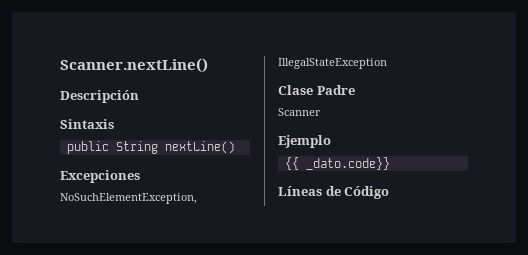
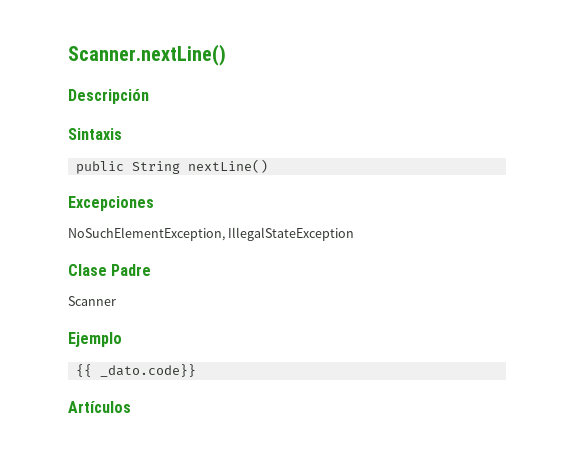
[278,186,390,199] Líneas de Código -> [68,401,131,413] Artículos

